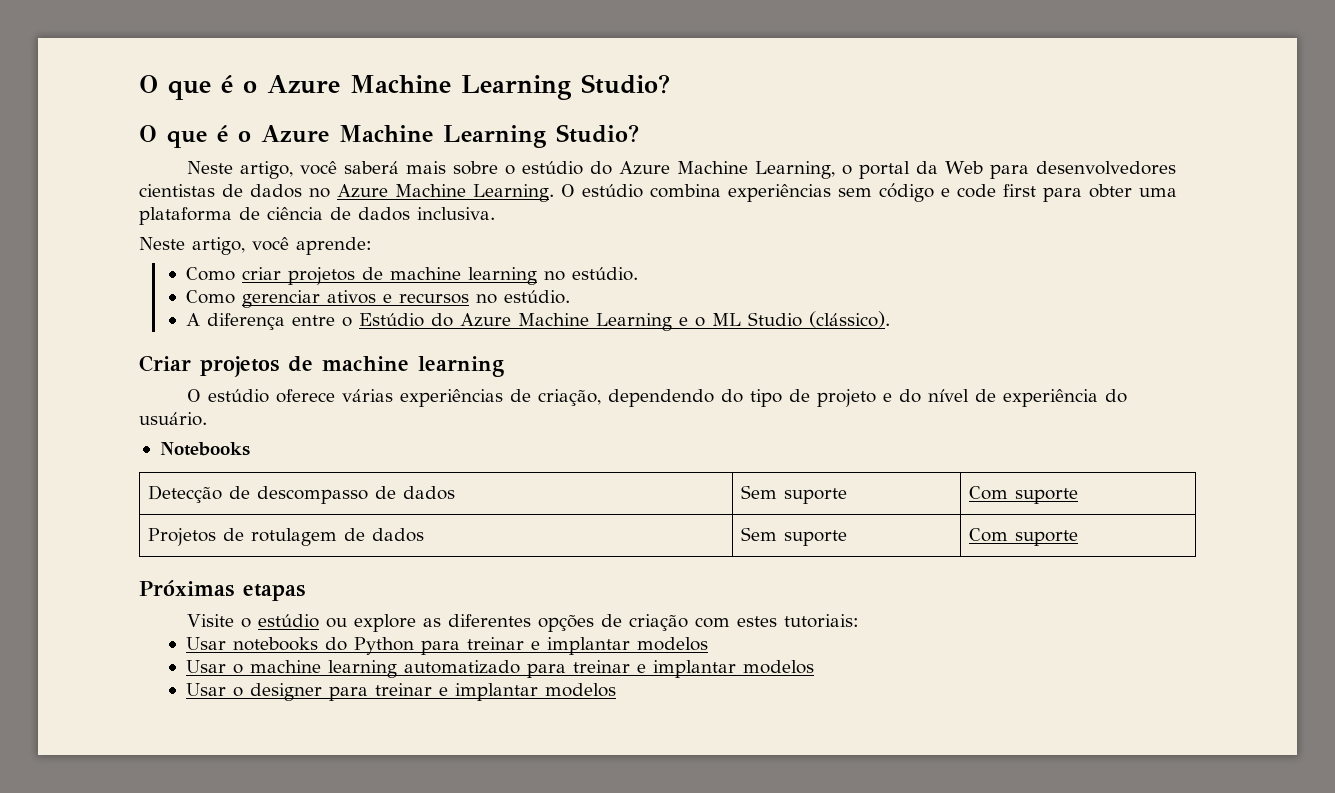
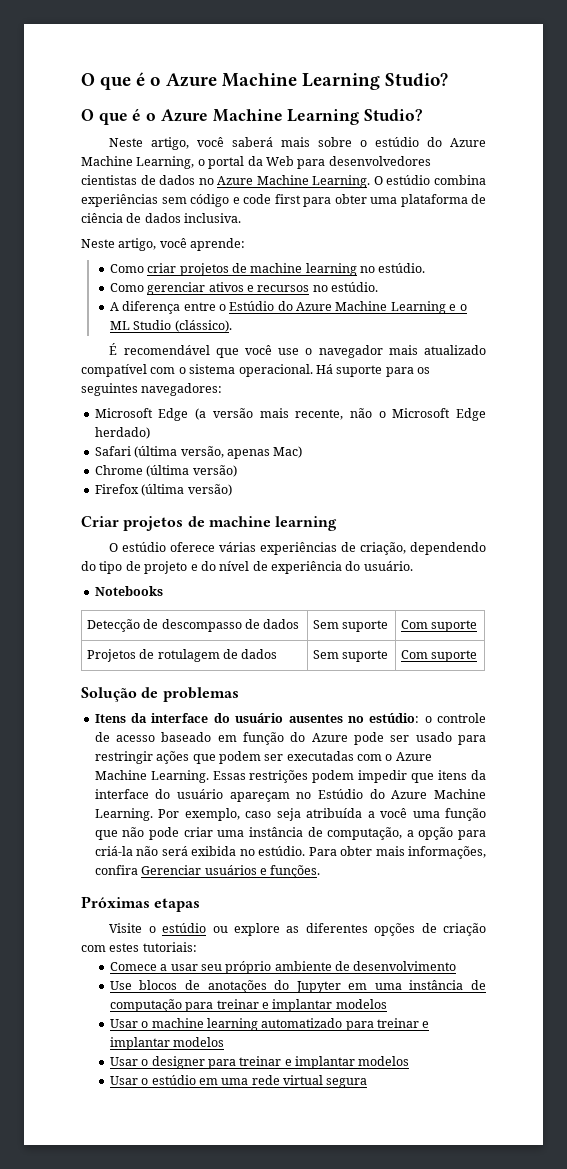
(891, 319) none -> [109,343,487,358] [81,364,430,377] [81,383,223,396] [94,408,487,421] [94,427,150,439] [94,446,303,459] [94,465,237,477] [94,484,232,496] // É recomendável que você use o navegador mais atualizado compatível com o sistema operacional. Há suporte para os seguintes navegadores: // Microsoft Edge (a versão mais recente, não o Microsoft Edge herdado) // Safari (última versão, apenas Mac) // Chrome (última versão) // Firefox (última versão)
(1079, 538) none -> [81,687,239,702] [94,713,486,723] [94,732,486,745] [94,751,432,764] [94,770,486,783] [94,789,486,802] [94,808,487,821] [94,827,486,840] [94,846,487,859] [94,865,321,878] // Solução de problemas // Itens da interface do usuário ausentes no estúdio: o controle de acesso baseado em função do Azure pode ser usado para restringir ações que podem ser executadas com o Azure Machine Learning. Essas restrições podem impedir que itens da interface do usuário apareçam no Estúdio do Azure Machine Learning. Por exemplo, caso seja atribuída a você uma função que não pode criar uma instância de computação, a opção para criá-la não será exibida no estúdio. Para obter mais informações, confira Gerenciar usuários e funções.
[186,637,415,655] Usar notebooks do Python -> [109,961,457,974] [109,980,486,993] [109,999,182,1012] Comece a usar seu próprio ambiente de desenvolvimento // Use blocos de anotações do Jupyter em uma instância de computação
(617, 690) none -> [109,1075,368,1088] // Usar o estúdio em uma rede virtual segura

